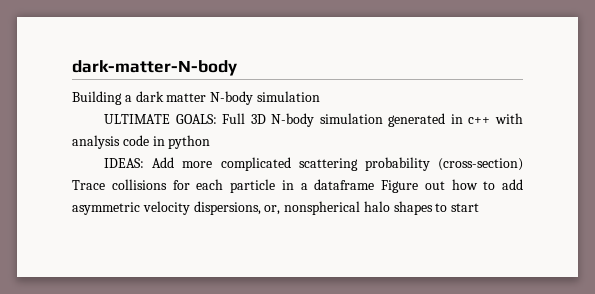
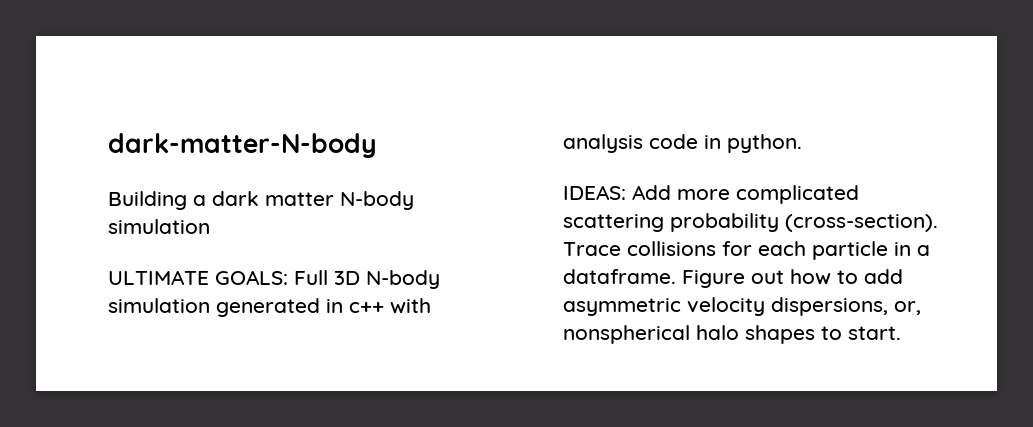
[168,135,211,149] python -> [727,134,802,153] python.
[438,158,523,171] (cross-section) -> [785,214,938,232] (cross-section).
[314,179,375,190] dataframe -> [563,269,676,284] dataframe.
[451,203,480,212] start -> [848,326,901,340] start.

